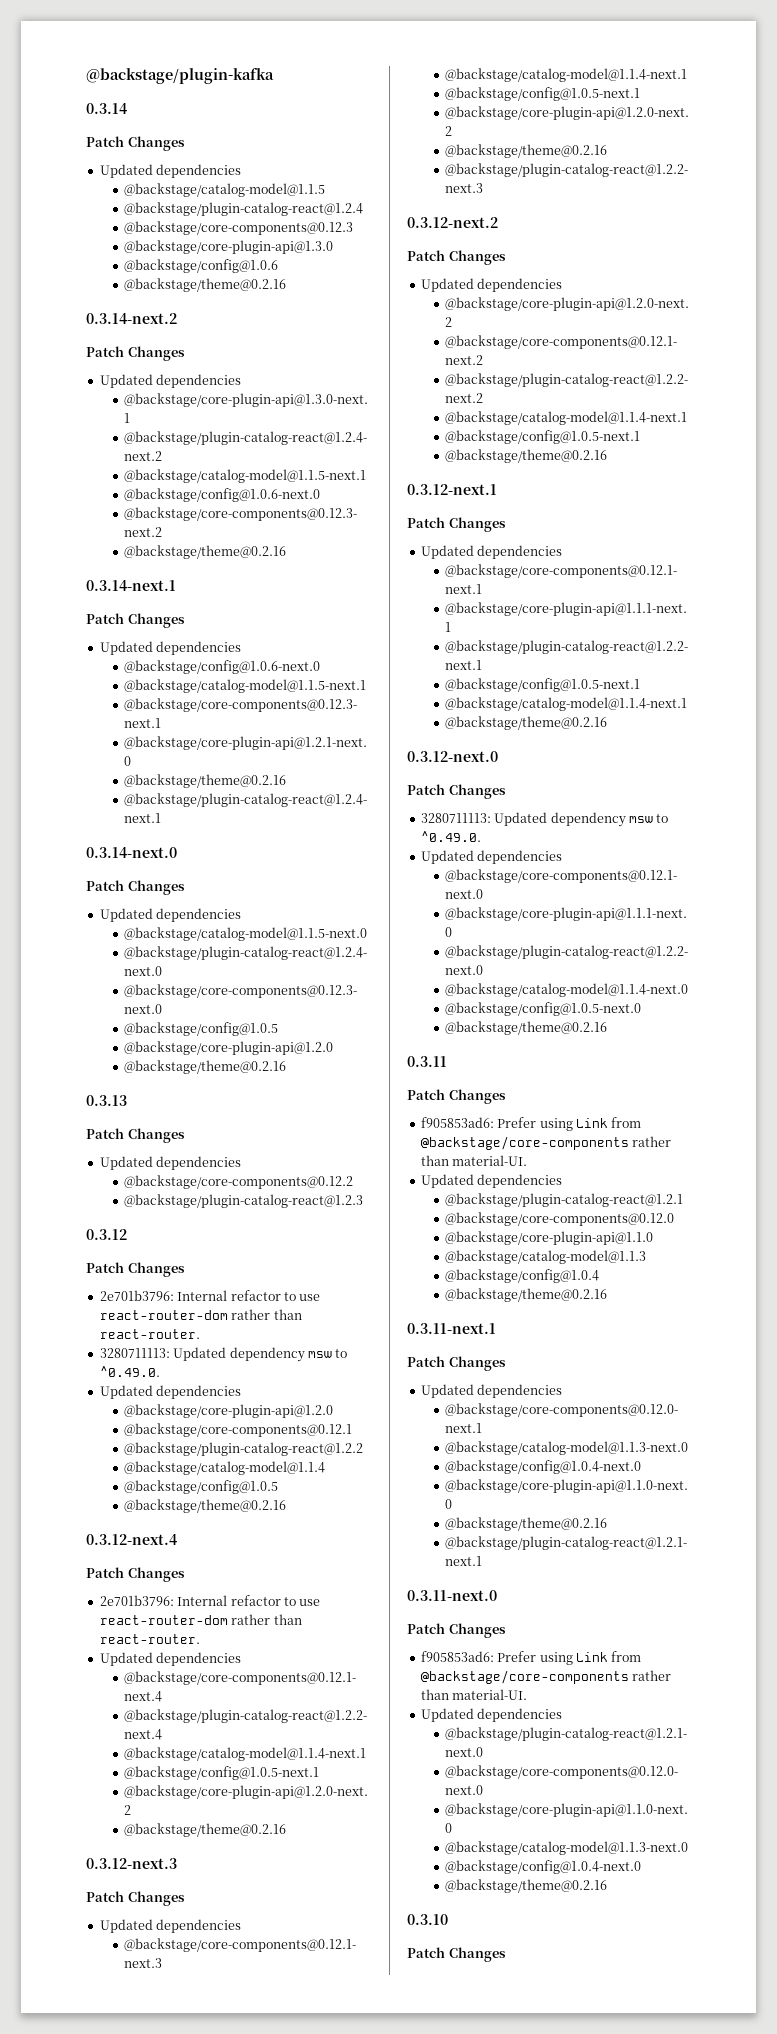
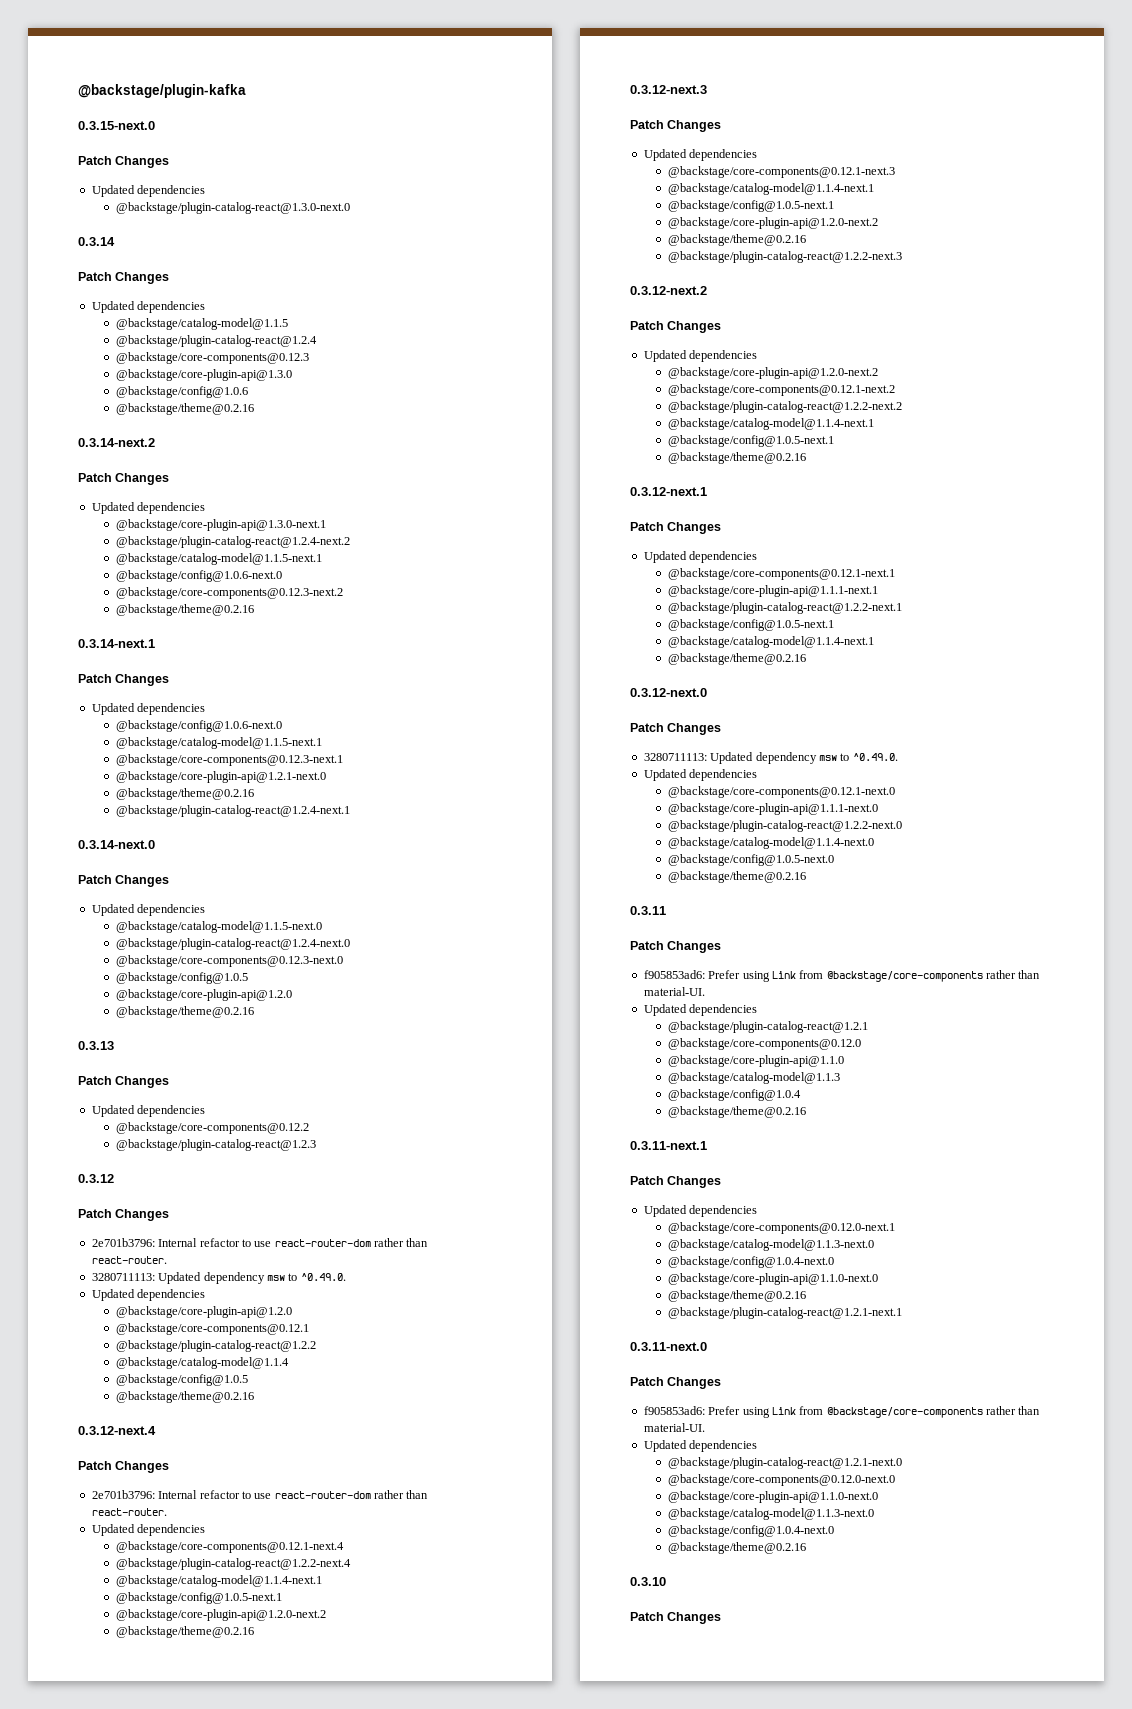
(274, 76) none -> [78,121,155,130] [78,156,170,168] [91,185,206,197] [115,202,350,214] // 0.3.15-next.0 // Patch Changes // Updated dependencies // @backstage/plugin-catalog-react@1.3.0-next.0

